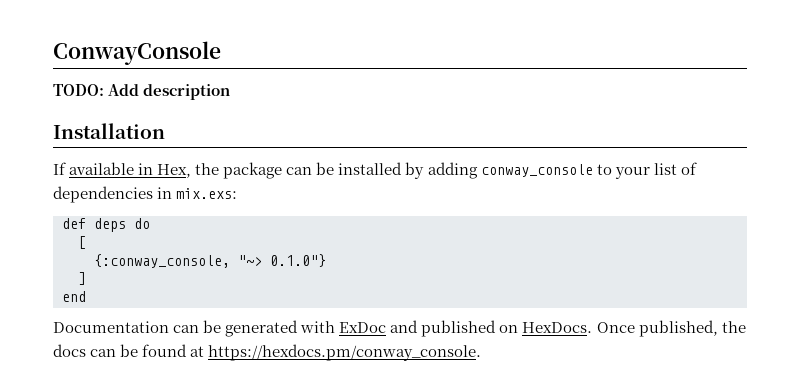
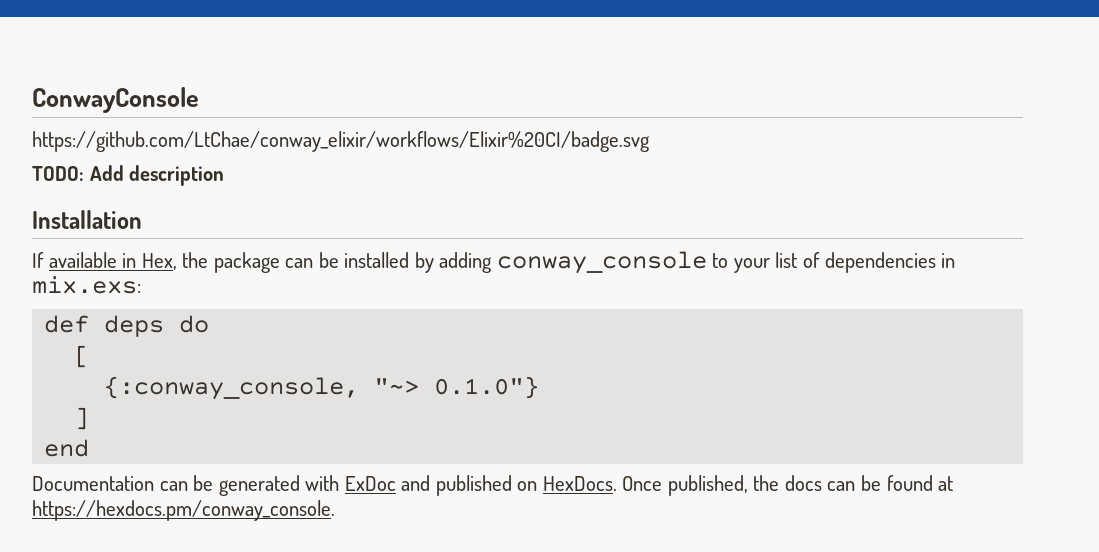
(221, 53) none -> [32,131,650,152] // https://github.com/LtChae/conway_elixir/workflows/Elixir%20CI/badge.svg

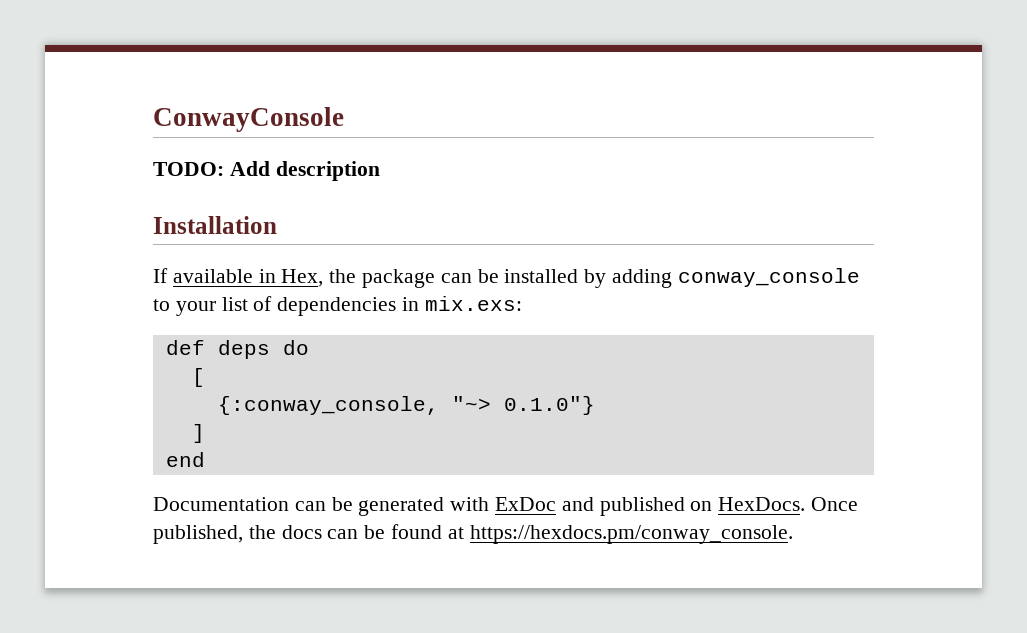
[32,131,650,152] // https://github.com/LtChae/conway_elixir/workflows/Elixir%20CI/badge.svg -> (344, 119) none

